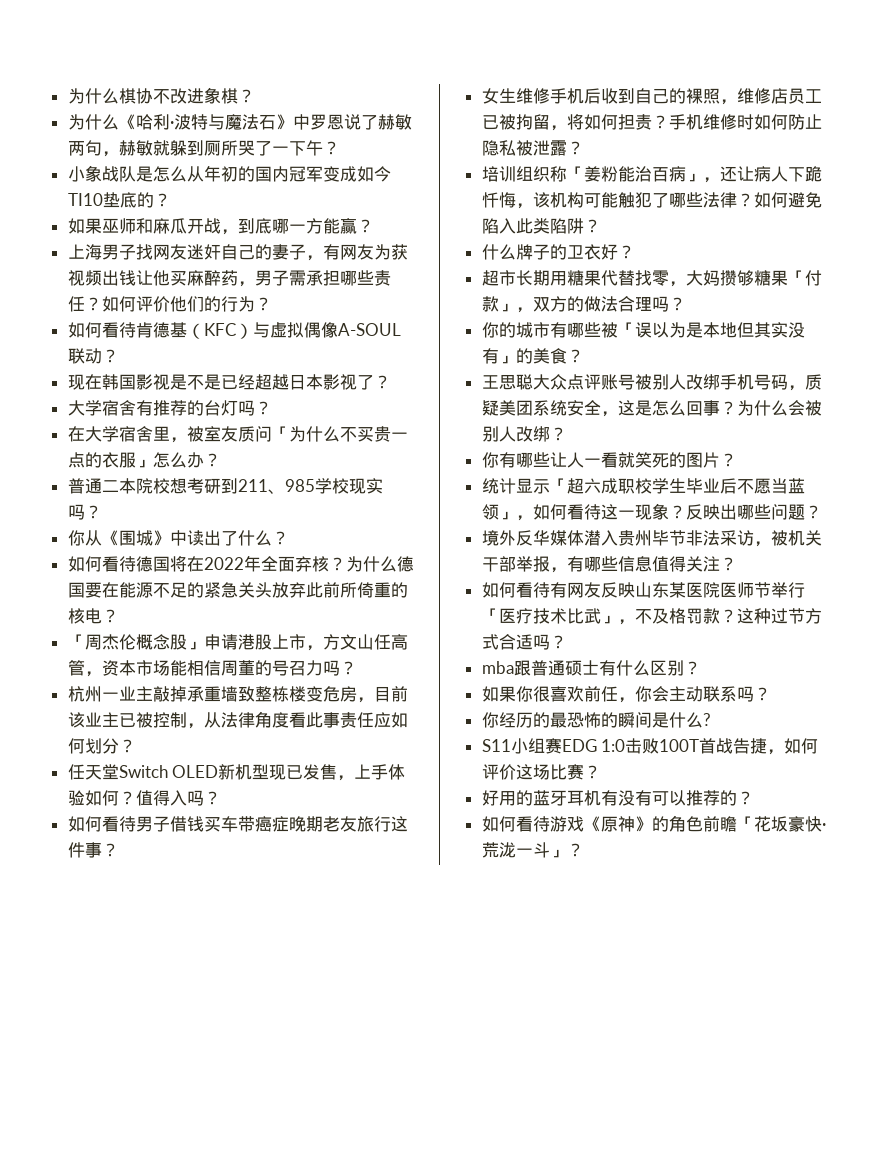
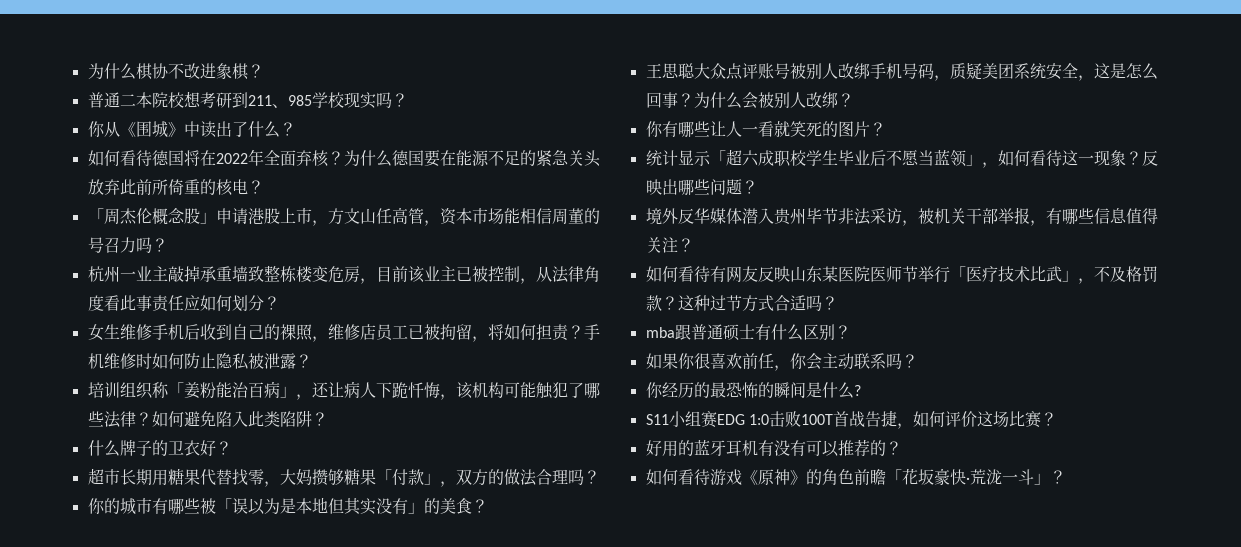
[67,114,412,130] [67,140,340,157] [67,165,391,182] [67,192,171,208] [67,217,374,235] [67,244,408,261] [67,270,391,287] [67,296,272,312] [67,322,401,339] [67,348,119,364] [67,374,391,390] [67,400,272,416] [67,426,408,443] [67,452,221,468] // 为什么《哈利·波特与魔法石》中罗恩说了赫敏两句，赫敏就躲到厕所哭了一下午？ // 小象战队是怎么从年初的国内冠军变成如今TI10垫底的？ // 如果巫师和麻瓜开战，到底哪一方能赢？ // 上海男子找网友迷奸自己的妻子，有网友为获视频出钱让他买麻醉药，男子需承担哪些责任？如何评价他们的行为？ // 如何看待肯德基（KFC）与虚拟偶像A-SOUL联动？ // 现在韩国影视是不是已经超越日本影视了？ // 大学宿舍有推荐的台灯吗？ // 在大学宿舍里，被室友质问「为什么不买贵一点的衣服」怎么办？ -> (264, 71) none
[67,764,406,781] [67,790,221,806] [67,816,408,832] [67,842,119,858] // 任天堂Switch OLED新机型现已发售，上手体验如何？值得入吗？ // 如何看待男子借钱买车带癌症晚期老友旅行这件事？ -> (280, 303) none

